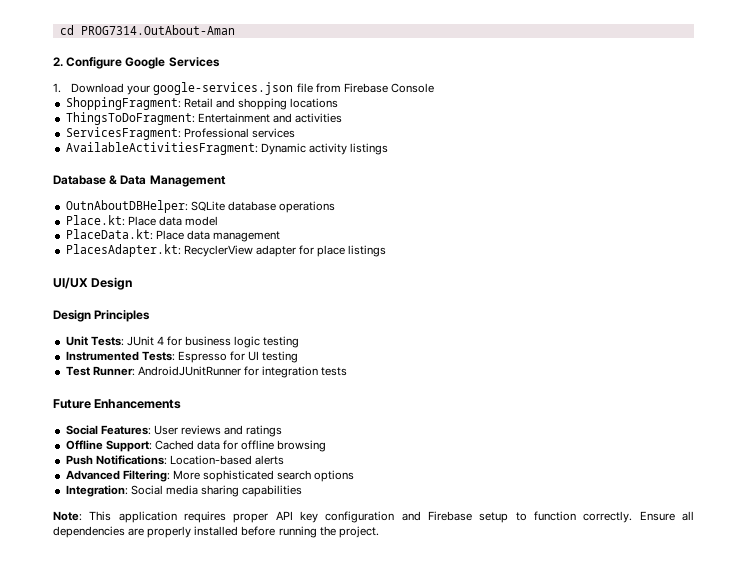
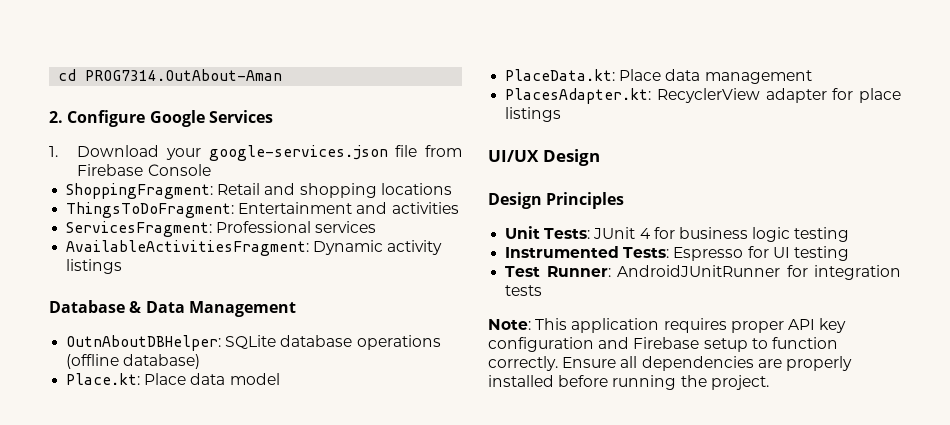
(335, 207) none -> [66,354,201,369] (offline database)
[53,399,182,409] [65,425,283,437] [65,440,327,452] [65,455,284,465] [65,470,355,482] [65,485,303,497] // Future Enhancements // Social Features: User reviews and ratings // Offline Support: Cached data for offline browsing // Push Notifications: Location-based alerts // Advanced Filtering: More sophisticated search options // Integration: Social media sharing capabilities -> (543, 290) none

